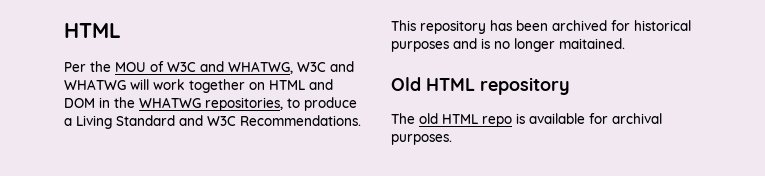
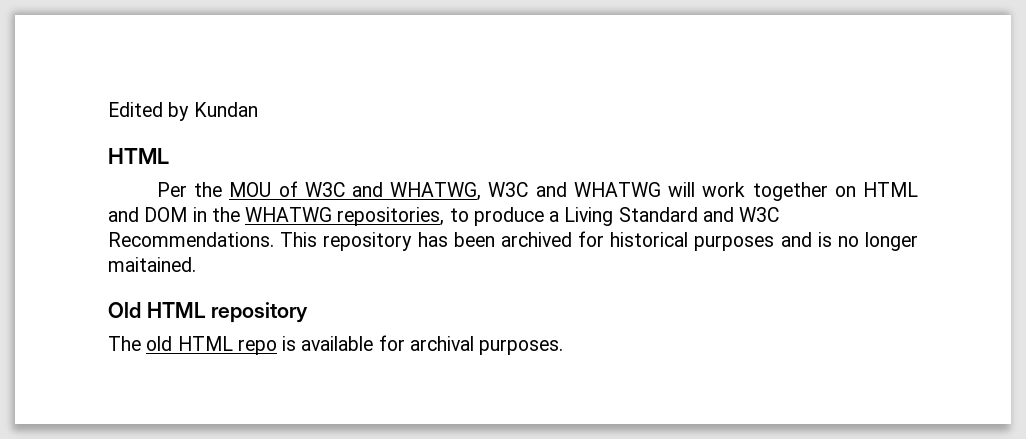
(64, 30) none -> [108,102,258,121] Edited by Kundan //

